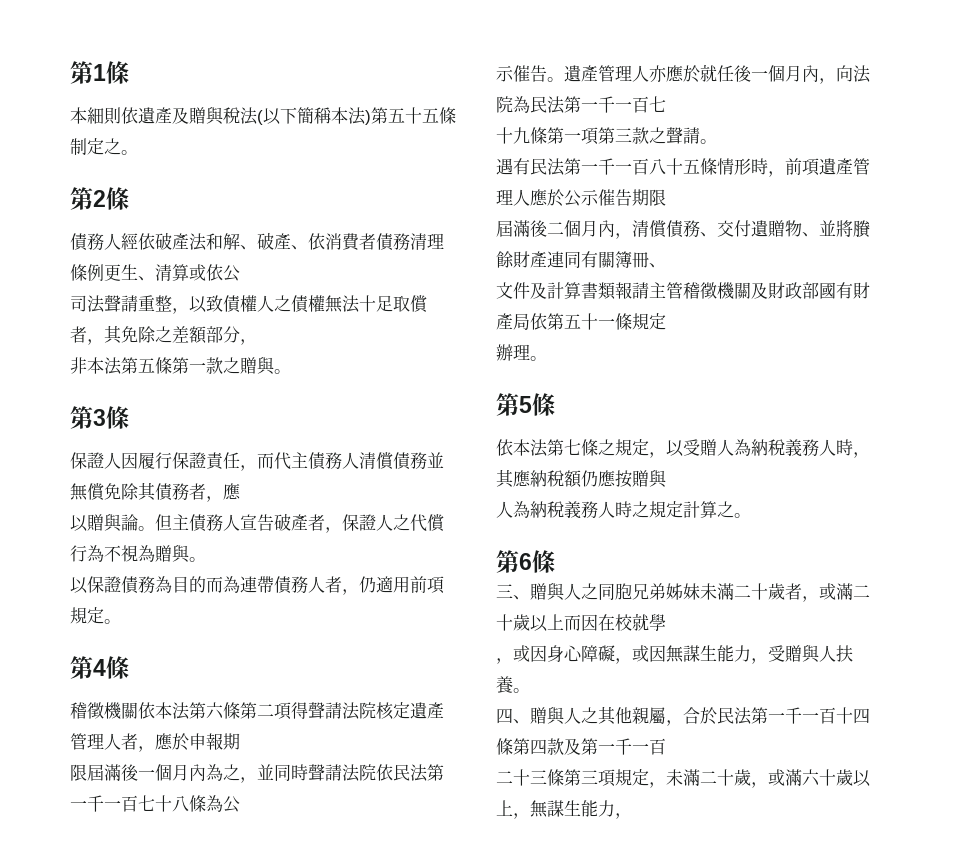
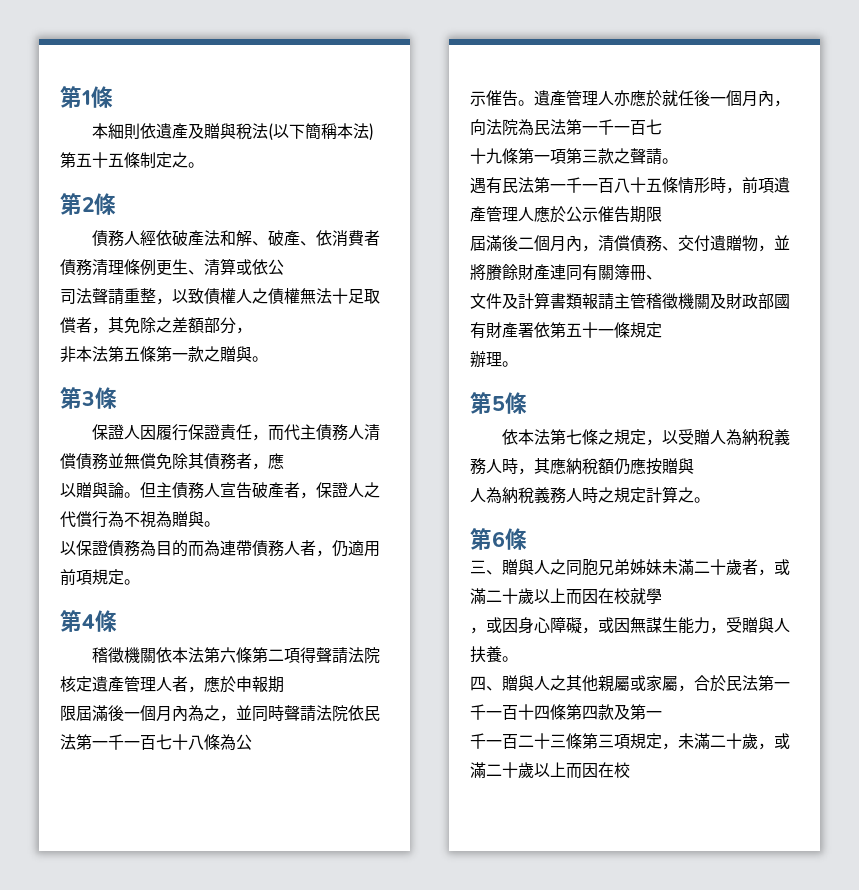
[802,232,819,237] 、 -> [758,245,774,252] ，
[513,313,530,330] 局 -> [518,323,534,338] 署
(666, 715) none -> [630,675,678,692] 或家屬
[615,738,666,755] 千一百 // -> [470,733,518,749] // 千一百
[802,769,871,787] [496,800,632,819] 六十歲以上，無謀生能力， -> [486,762,630,779] 二十歲以上而因在校

